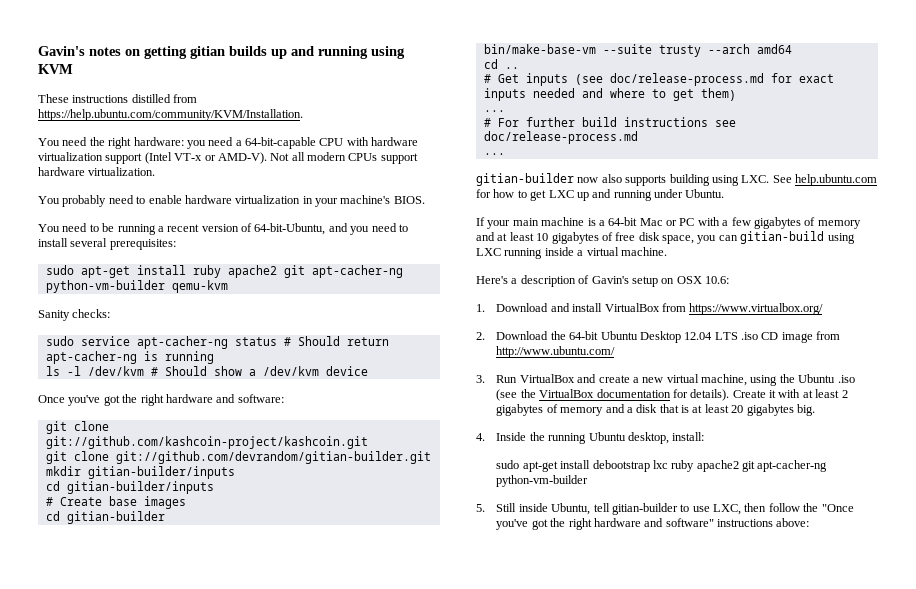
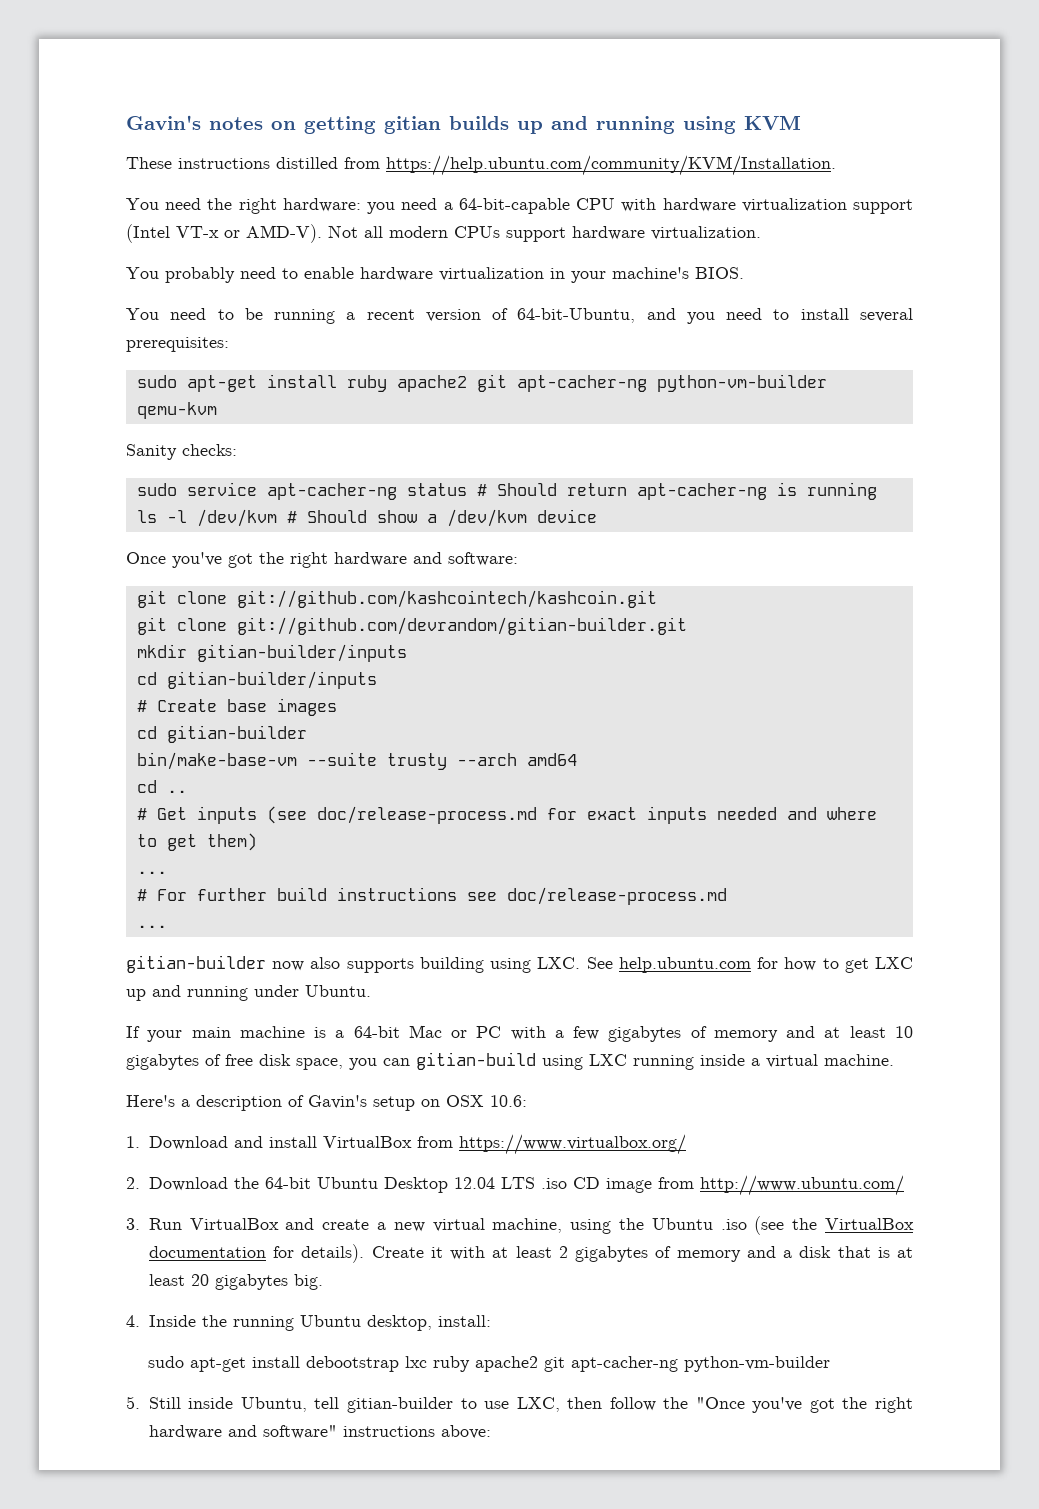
[45,436,368,449] git://github.com/kashcoin-project/kashcoin.git -> [236,590,657,608] git://github.com/kashcointech/kashcoin.git

